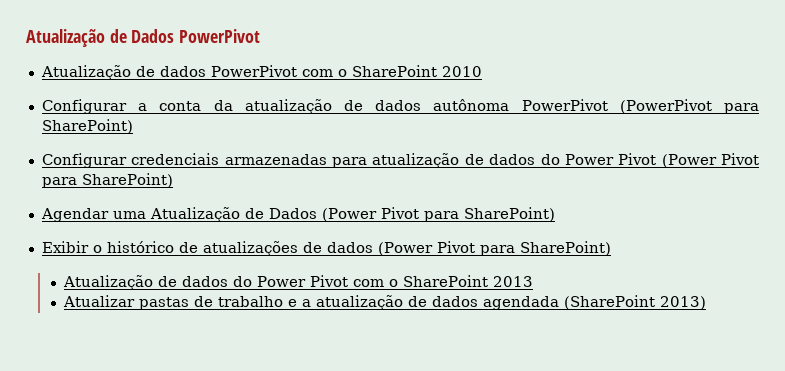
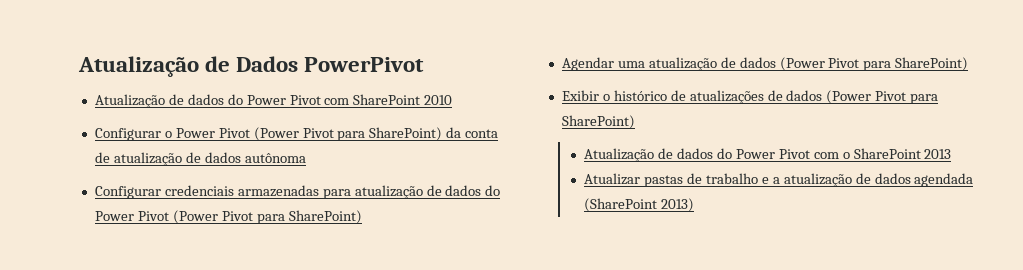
[210,65,347,77] PowerPivot com o -> [227,94,350,105] do Power Pivot com
[138,100,233,111] a conta da -> [164,127,499,141] [94,152,110,163] o Power Pivot (Power Pivot para SharePoint) da conta de
[521,99,759,114] [41,119,133,134] PowerPivot (PowerPivot para SharePoint) -> (306, 158) none
[149,207,317,222] Atualização de Dados -> [648,57,776,71] atualização de dados

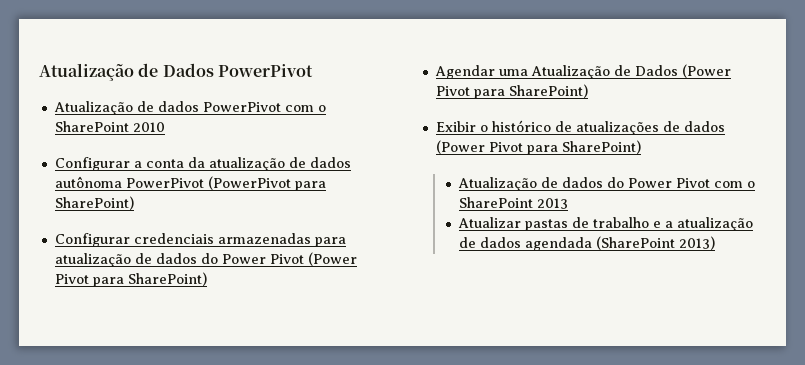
[227,94,350,105] do Power Pivot com -> [202,102,326,112] PowerPivot com o
[164,127,499,141] [94,152,110,163] o Power Pivot (Power Pivot para SharePoint) da conta de -> [133,157,205,168] a conta da
(306, 158) none -> [125,176,326,191] [54,196,134,210] PowerPivot (PowerPivot para SharePoint)
[648,57,776,71] atualização de dados -> [530,65,678,79] Atualização de Dados

